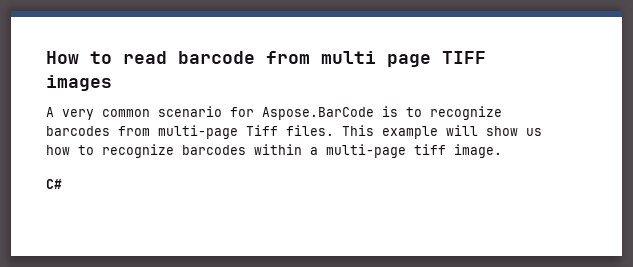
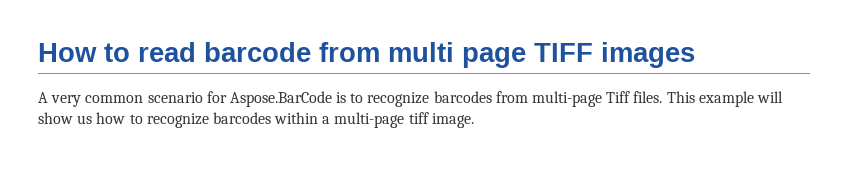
[46,179,62,189] // C# -> (474, 120) none

